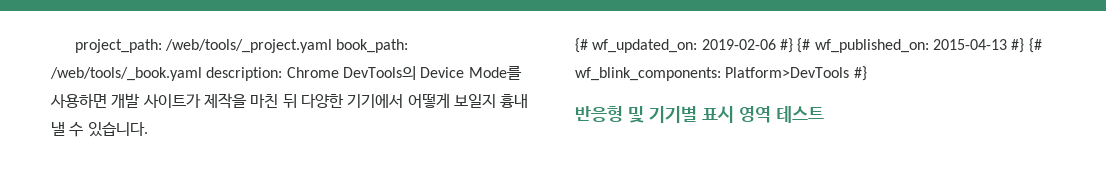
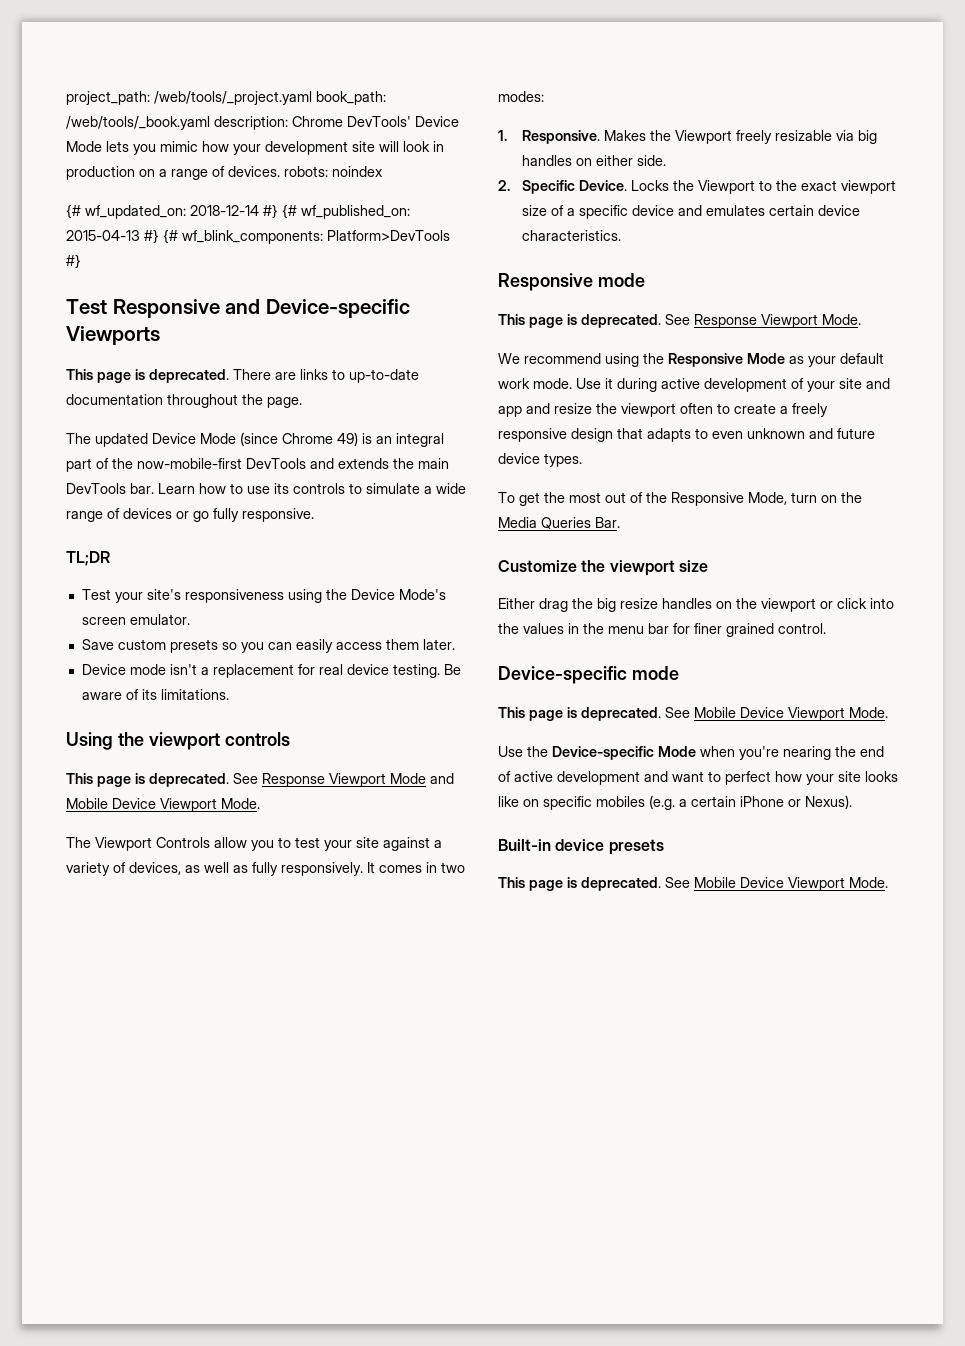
[342,66,522,80] [50,93,529,109] [51,122,148,137] DevTools의 Device Mode를 사용하면 개발 사이트가 제작을 마친 뒤 다양한 기기에서 어떻게 보일지 흉내 낼 수 있습니다. -> [347,116,459,127] [66,141,444,155] [66,166,383,180] DevTools' Device Mode lets you mimic how your development site will look in production on a range of devices. robots: noindex
[701,39,776,50] 2019-02-06 -> [190,205,259,216] 2018-12-14
[575,106,824,123] 반응형 및 기기별 표시 영역 테스트 -> [66,299,410,318] [66,326,160,345] [66,369,419,383] [66,394,302,408] [66,432,444,447] [66,458,449,472] [66,483,466,494] [66,508,314,522] [66,551,110,566] [81,589,446,603] [81,614,190,625] [81,639,455,653] [81,664,461,678] [81,689,229,700] [66,732,290,750] [66,773,454,787] [66,798,260,812] [66,837,442,851] [66,862,465,876] [498,91,544,102] [498,130,878,144] [522,155,667,166] [498,180,897,194] [522,205,861,219] [522,230,622,241] [498,273,645,291] [498,314,861,328] [498,353,884,367] [498,378,890,392] [498,403,828,417] [498,428,875,442] [498,453,582,467] [498,492,862,506] [498,517,620,529] [498,560,708,576] [498,598,894,612] [498,623,826,637] [498,666,679,684] [498,707,888,721] [498,746,884,760] [498,771,898,785] [498,795,852,810] [498,839,664,855] [498,877,888,891] Test Responsive and Device-specific Viewports // This page is deprecated. There are links to up-to-date documentation throughout the page. // The updated Device Mode (since Chrome 49) is an integral part of the now-mobile-first DevTools and extends the main DevTools bar. Learn how to use its controls to simulate a wide range of devices or go fully responsive. // TL;DR // Test your site's responsiveness using the Device Mode's screen emulator. // Save custom presets so you can easily access them later. // Device mode isn't a replacement for real device testing. Be aware of its limitations. // Using the viewport controls // This page is deprecated. See Response Viewport Mode and Mobile Device Viewport Mode. // The Viewport Controls allow you to test your site against a variety of devices, as well as fully responsively. It comes in two modes: // 1. Responsive. Makes the Viewport freely resizable via big handles on either side. // 2. Specific Device. Locks the Viewport to the exact viewport size of a specific device and emulates certain device characteristics. // Responsive mode // This page is deprecated. See Response Viewport Mode. // We recommend using the Responsive Mode as your default work mode. Use it during active development of your site and app and resize the viewport often to create a freely responsive design that adapts to even unknown and future device types. // To get the most out of the Responsive Mode, turn on the Media Queries Bar. // Customize the viewport size // Either drag the big resize handles on the viewport or click into the values in the menu bar for finer grained control. // Device-specific mode // This page is deprecated. See Mobile Device Viewport Mode. // Use the Device-specific Mode when you're nearing the end of active development and want to perfect how your site looks like on specific mobiles (e.g. a certain iPhone or Nexus). // Built-in device presets // This page is deprecated. See Mobile Device Viewport Mode.

